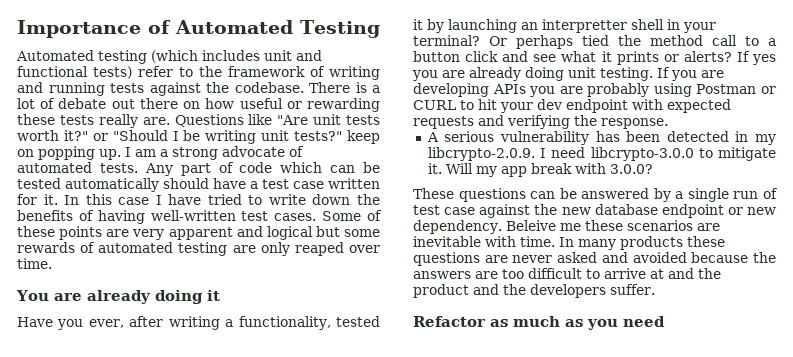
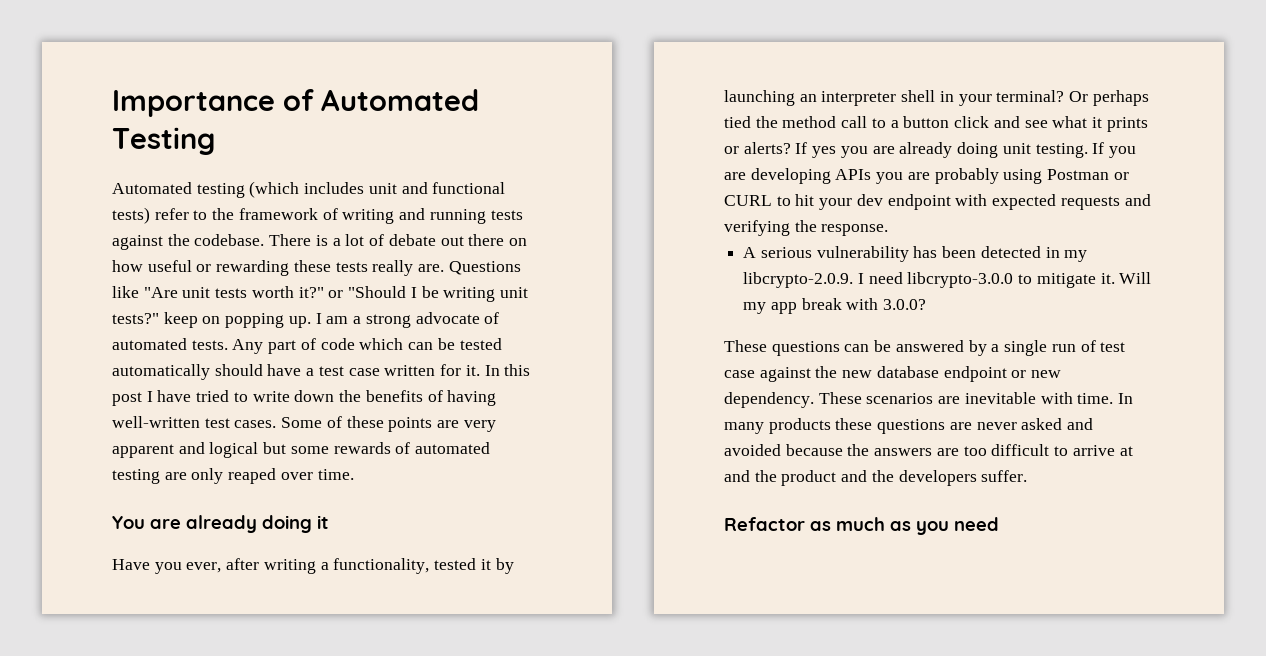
[118,197,150,205] case -> [112,392,142,406] post
[542,19,627,33] interpretter -> [821,91,897,106] interpreter
[505,220,623,231] Beleive me these -> [818,392,862,404] These

